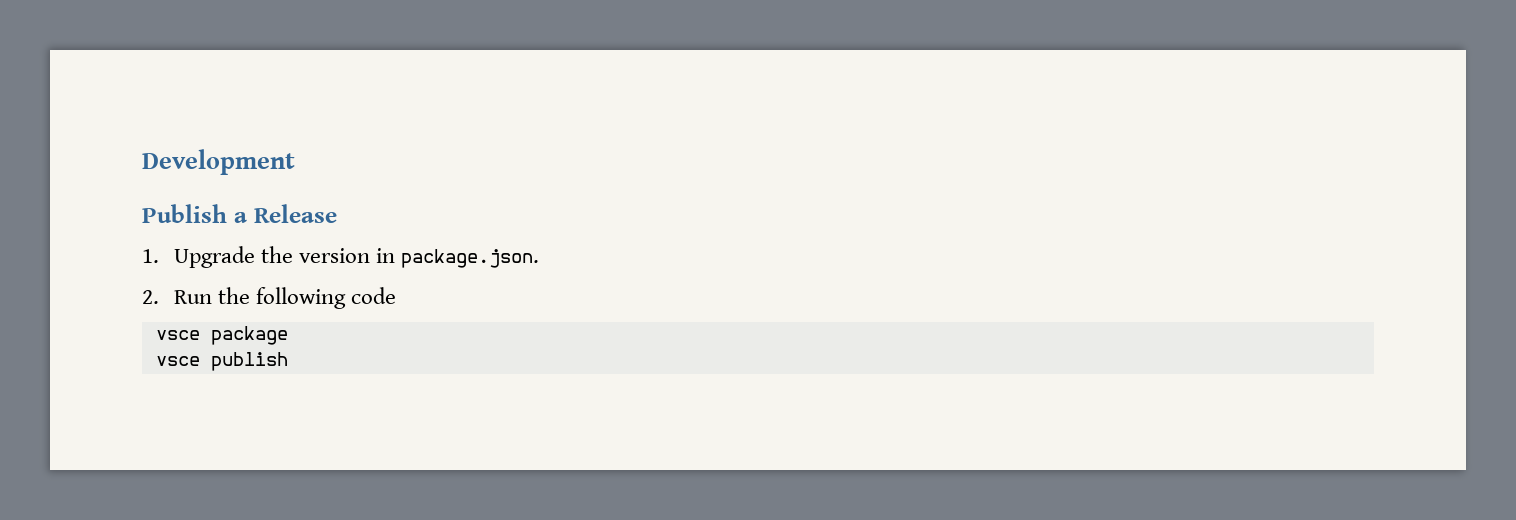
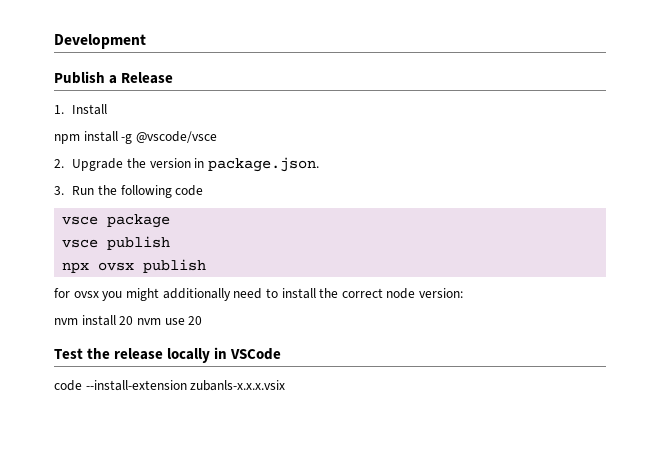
(159, 256) none -> [72,104,108,115] [54,131,217,144] [54,159,64,168] Install // npm install -g @vscode/vsce // 2.
[142,290,159,304] 2. -> [54,186,64,195] 3.
(288, 361) none -> [62,259,207,273] [54,288,464,301] [54,315,203,326] [54,347,282,363] [54,380,286,391] // npx ovsx publish // for ovsx you might additionally need to install the correct node version: // nvm install 20 nvm use 20 // Test the release locally in VSCode // code --install-extension zubanls-x.x.x.vsix

